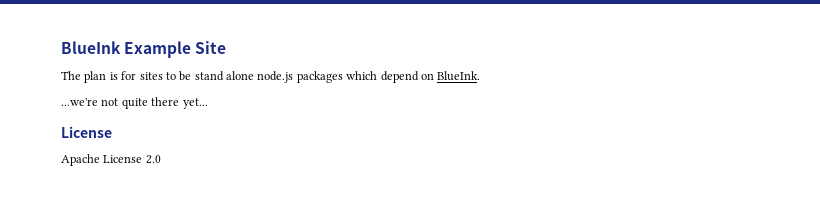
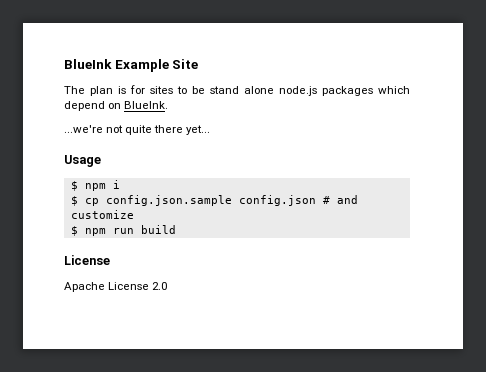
(208, 103) none -> [64,155,101,167] [70,180,120,191] [70,195,358,206] [70,210,134,219] [70,225,176,236] // Usage // $ npm i // $ cp config.json.sample config.json # and customize // $ npm run build

